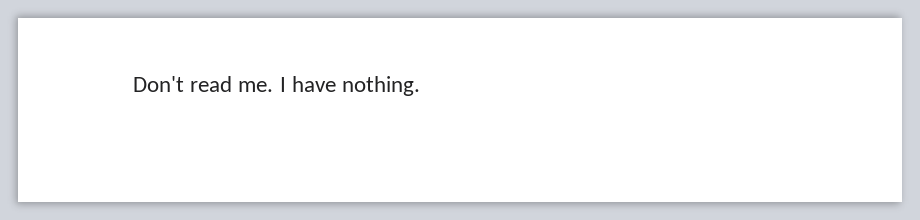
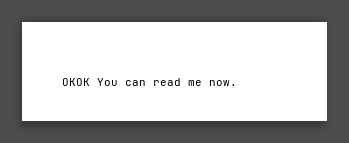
[133,76,421,96] Don't read me. I have nothing. -> [62,78,237,86] OKOK You can read me now.

